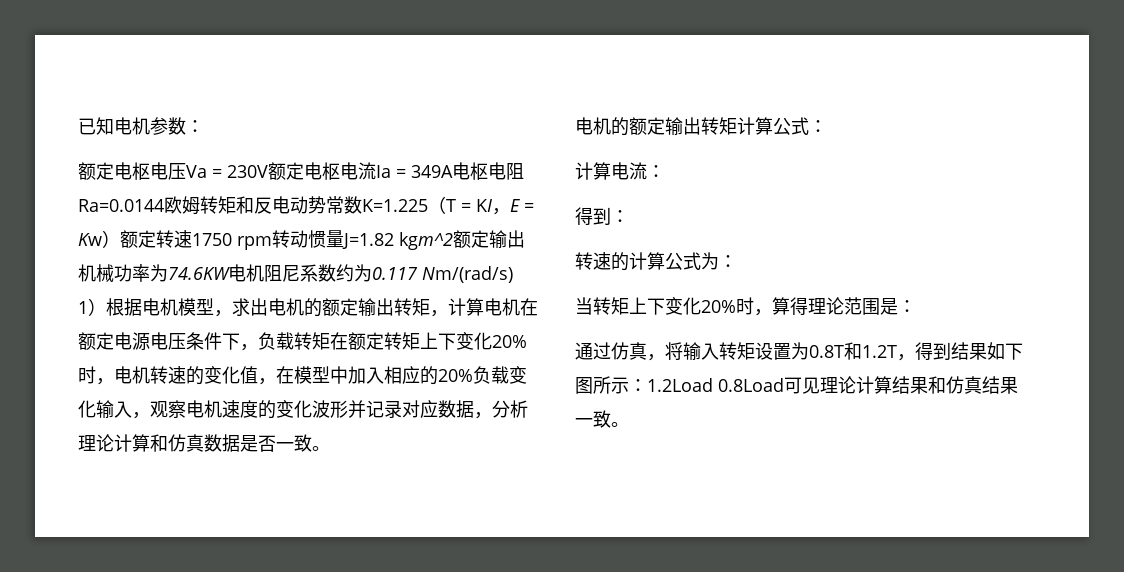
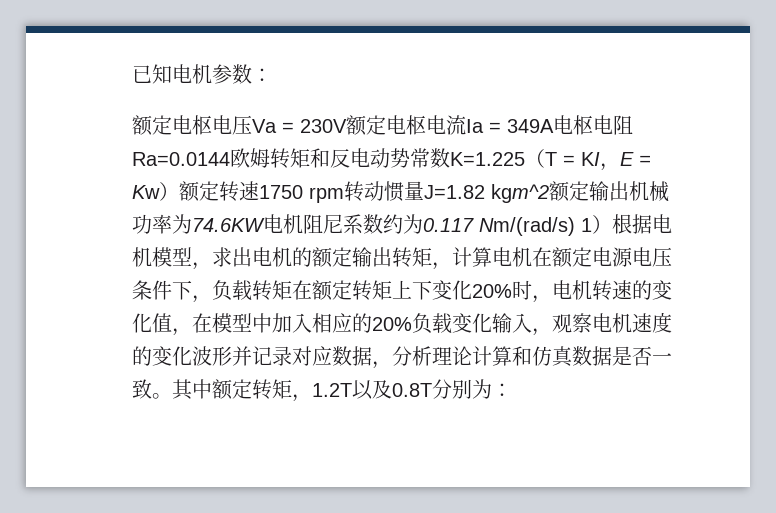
[575,117,827,136] [575,162,665,180] [575,207,629,225] [575,252,737,271] [575,297,916,316] [575,342,1023,361] [575,376,1018,394] [575,410,629,428] // 电机的额定输出转矩计算公式： // 计算电流： // 得到： // 转速的计算公式为： // 当转矩上下变化20%时，算得理论范围是： // 通过仿真，将输入转矩设置为0.8T和1.2T，得到结果如下图所示：1.2Load 0.8Load可见理论计算结果和仿真结果一致。 -> [172,379,512,402] 其中额定转矩，1.2T以及0.8T分别为：

